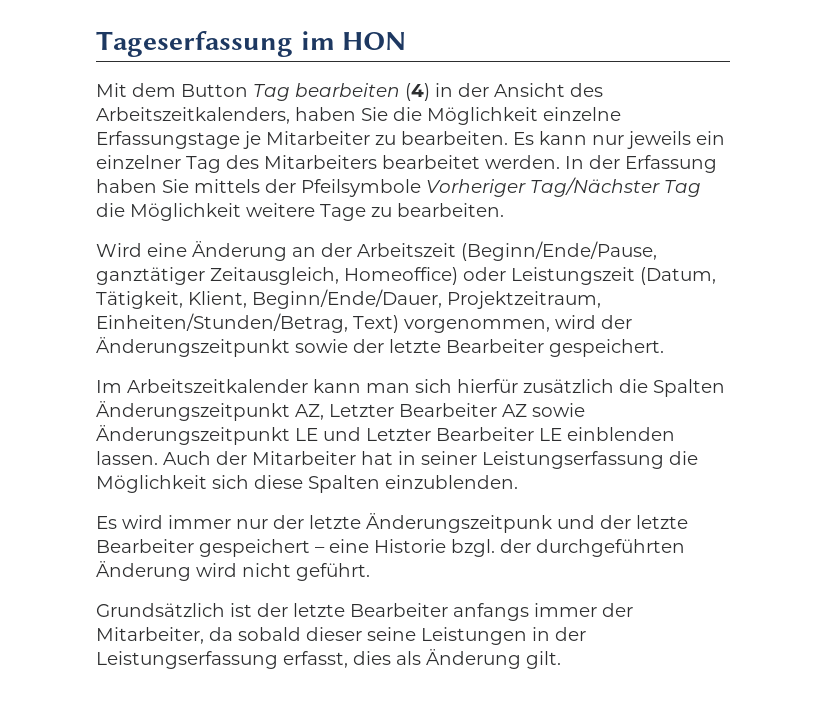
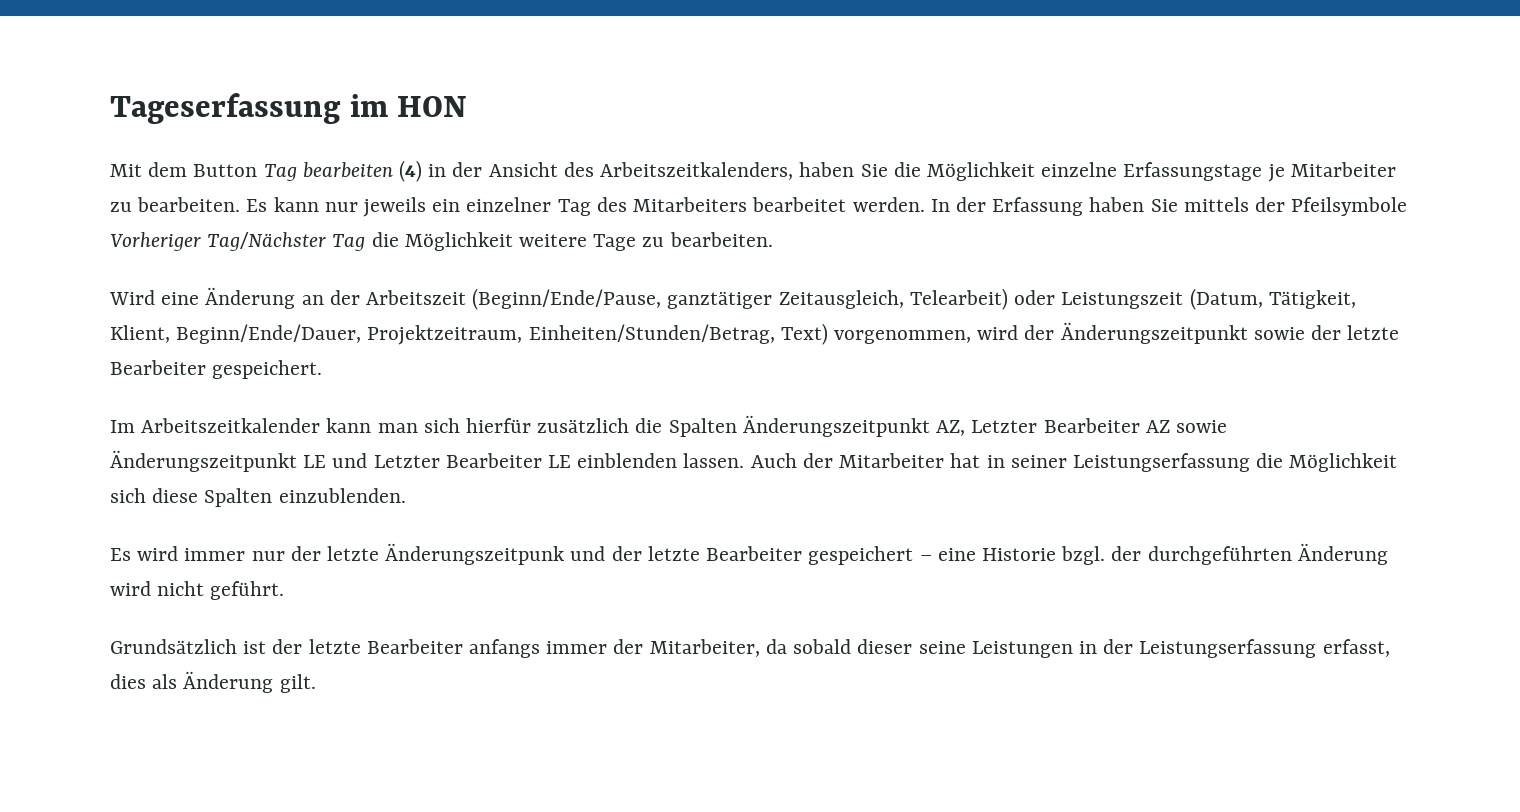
[344,267,458,285] Homeoffice) -> [909,288,1008,310] Telearbeit)

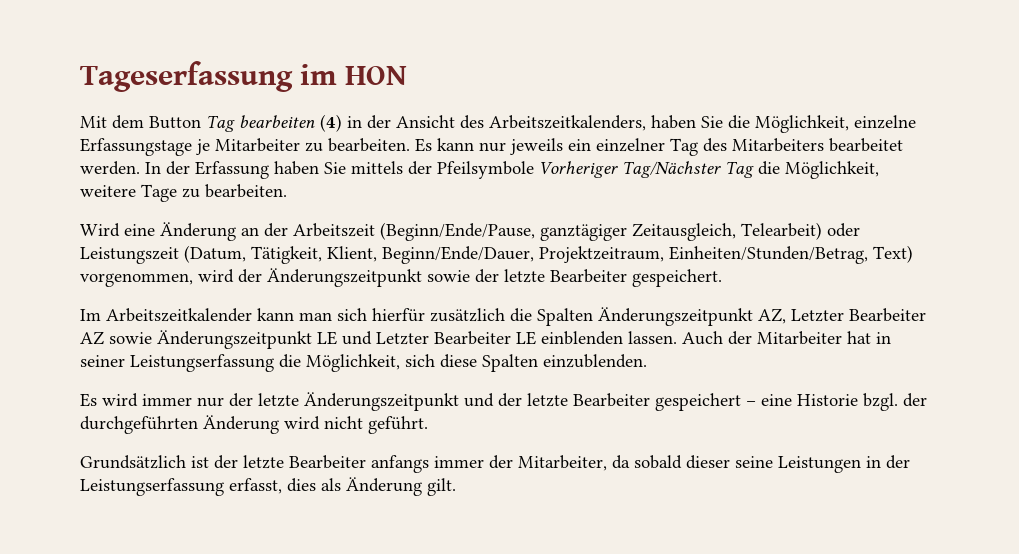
[926,162,1035,181] Möglichkeit -> [755,115,849,133] Möglichkeit,
[404,232,513,251] Möglichkeit -> [785,161,879,179] Möglichkeit,
[667,291,773,309] ganztätiger -> [540,224,627,241] ganztägiger
[1289,453,1398,472] Möglichkeit -> [306,354,400,372] Möglichkeit,
[385,543,565,565] Änderungszeitpunk -> [304,392,459,411] Änderungszeitpunkt

